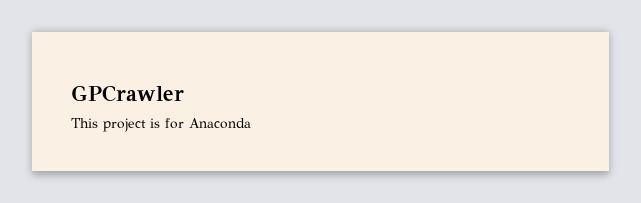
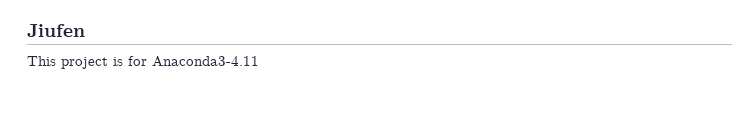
[71,85,184,102] GPCrawler -> [27,24,85,37] Jiufen
[189,118,251,129] Anaconda -> [152,56,259,67] Anaconda3-4.11

